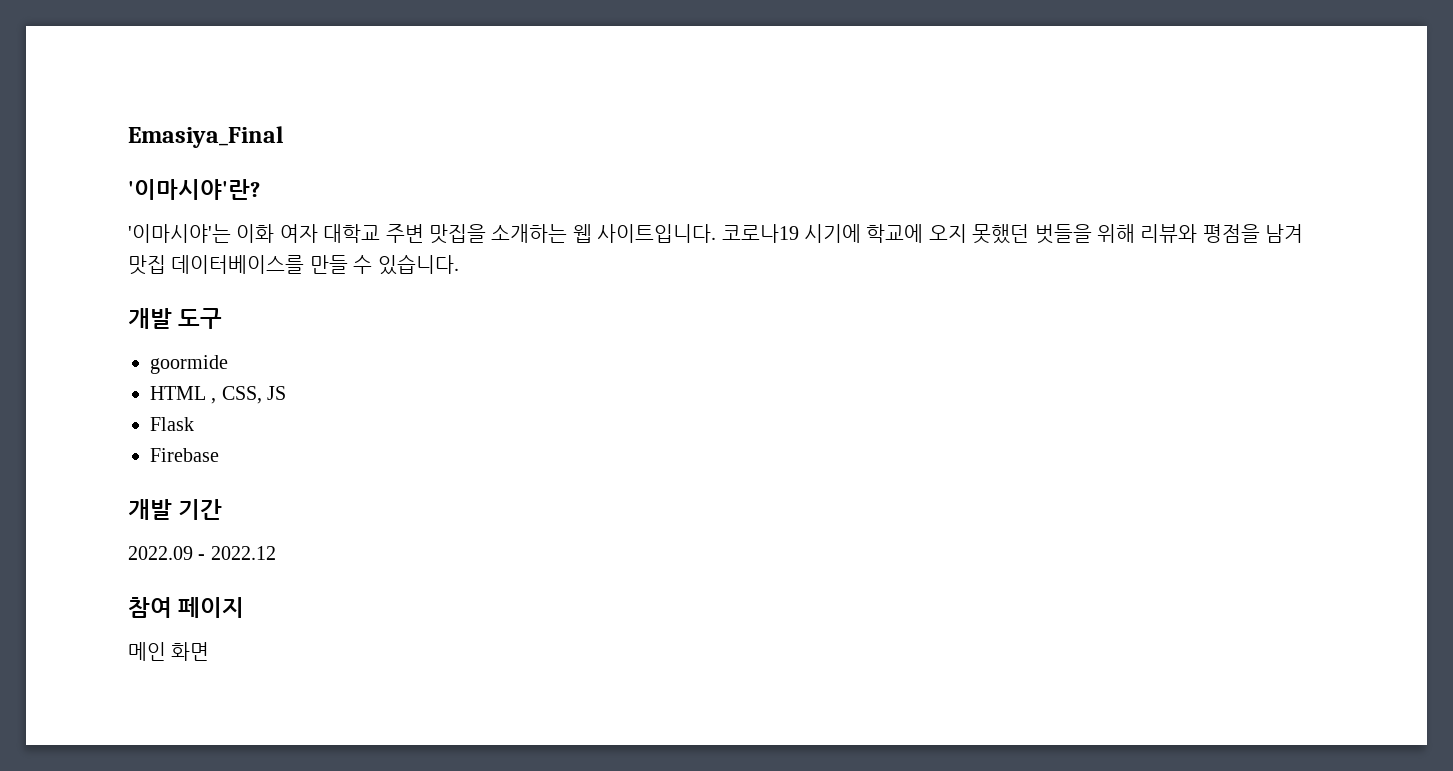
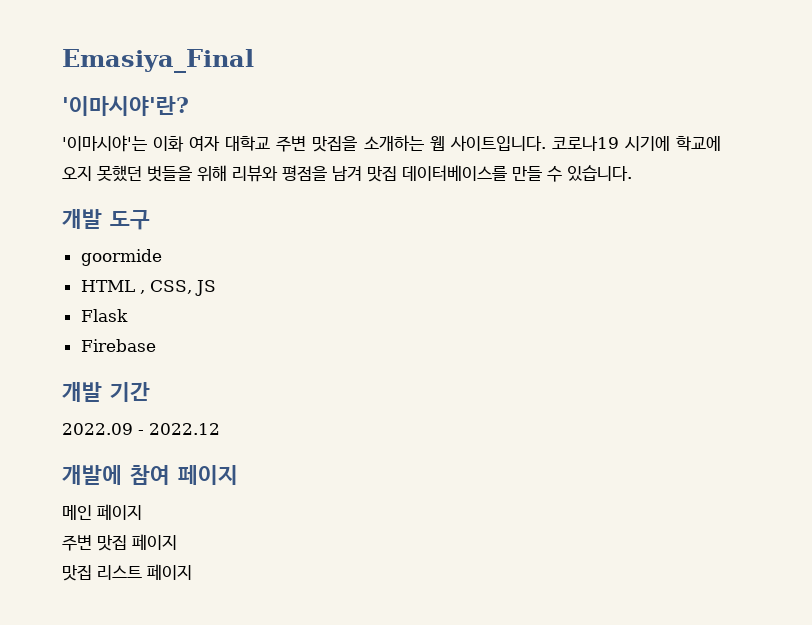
(276, 553) none -> [62,465,122,485] 개발에
[171,642,210,661] 화면 -> [97,504,142,520] [62,534,177,551] [62,564,192,581] 페이지 // 주변 맛집 페이지 // 맛집 리스트 페이지

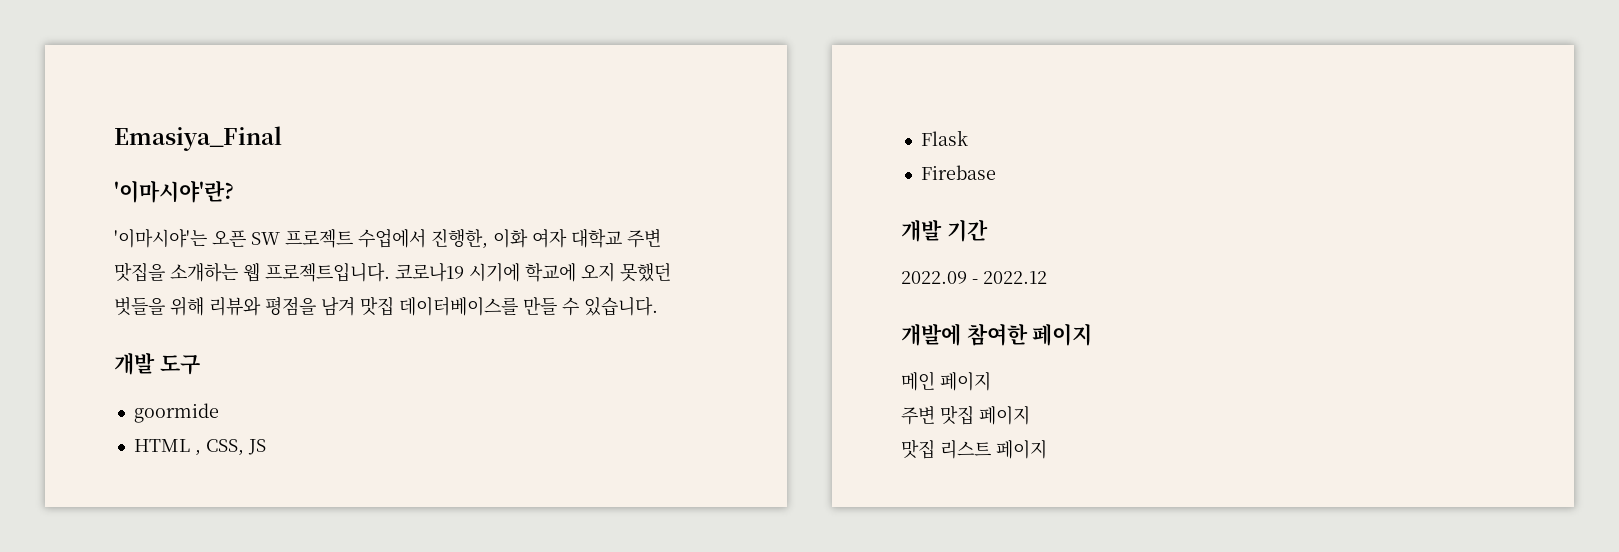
(147, 143) none -> [212,229,488,249] 오픈 SW 프로젝트 수업에서 진행한,
[449,135,546,151] 사이트입니다. -> [265,262,390,282] 프로젝트입니다.
[130,465,170,485] 참여 -> [966,323,1028,346] 참여한

